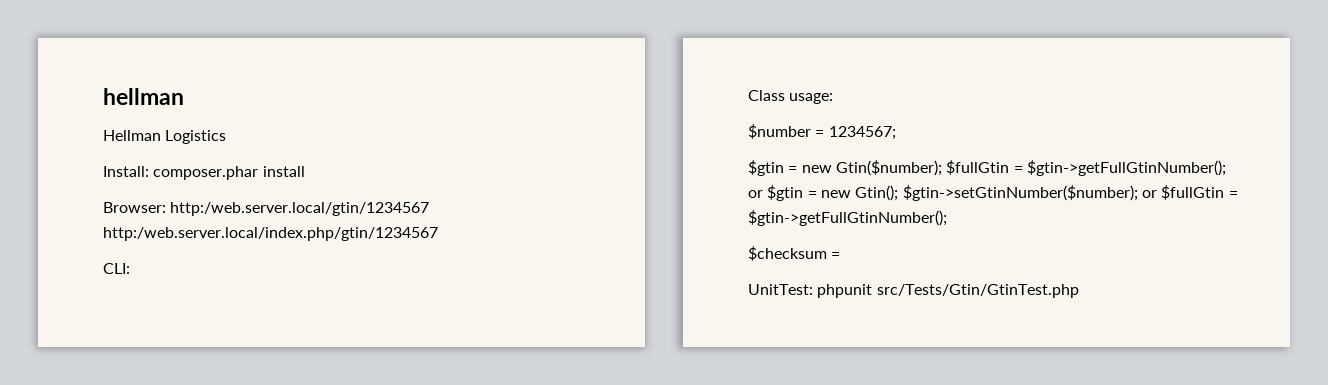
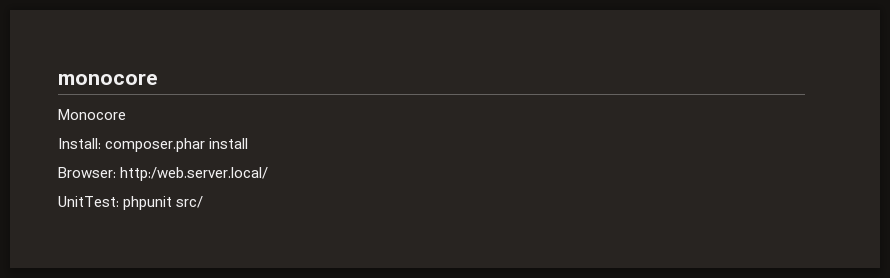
[103,88,184,105] [103,130,227,144] hellman // Hellman Logistics -> [58,73,157,85] [58,109,126,120] monocore // Monocore
[170,202,430,216] [103,227,438,241] [103,263,130,274] [748,90,834,104] [748,124,896,140] [748,160,1226,176] [748,185,1238,201] [748,210,947,226] [748,246,841,261] http:/web.server.local/gtin/1234567 http:/web.server.local/index.php/gtin/1234567 // CLI: // Class usage: // $number = 1234567; // $gtin = new Gtin($number); $fullGtin = $gtin->getFullGtinNumber(); or $gtin = new Gtin(); $gtin->setGtinNumber($number); or $fullGtin = $gtin->getFullGtinNumber(); // $checksum = -> [120,167,269,181] http:/web.server.local/
[876,284,1079,298] src/Tests/Gtin/GtinTest.php -> [176,196,204,208] src/

